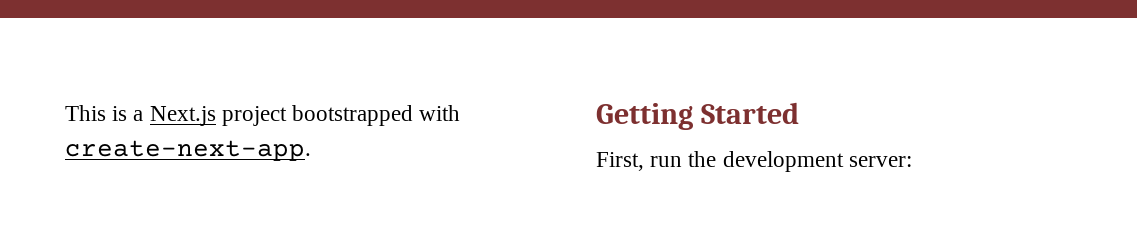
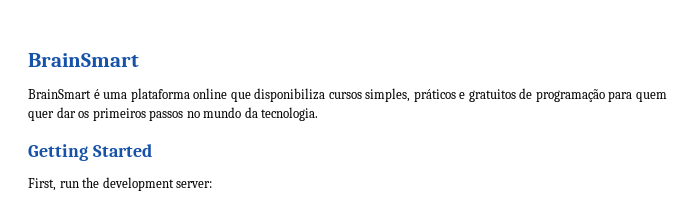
[65,105,461,126] [65,140,311,161] This is a Next.js project bootstrapped with create-next-app. -> [28,53,139,67] [28,88,667,102] [28,107,319,121] BrainSmart // BrainSmart é uma plataforma online que disponibiliza cursos simples, práticos e gratuitos de programação para quem quer dar os primeiros passos no mundo da tecnologia.

